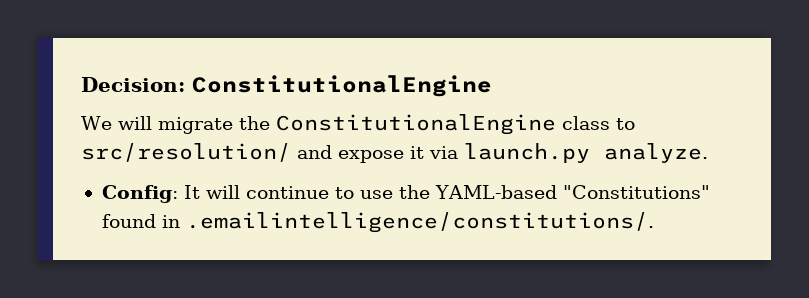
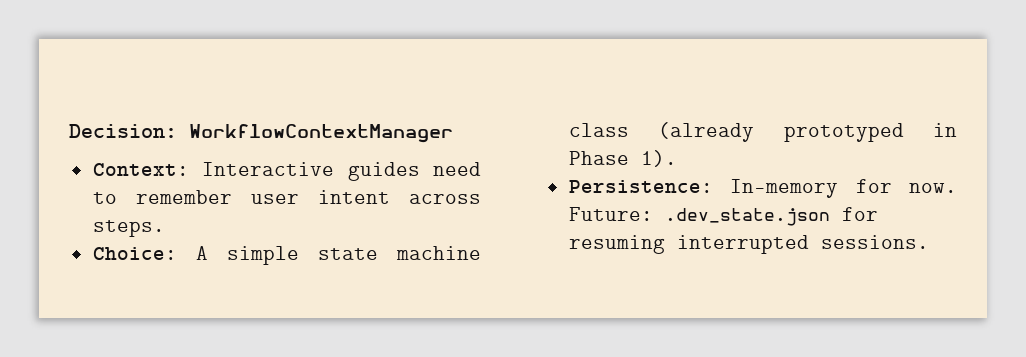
[192,75,492,97] [81,114,635,135] [81,143,708,163] [101,185,710,203] [101,212,654,233] ConstitutionalEngine // We will migrate the ConstitutionalEngine class to src/resolution/ and expose it via launch.py analyze. // Config: It will continue to use the YAML-based "Constitutions" found in .emailintelligence/constitutions/. -> [189,124,453,143] [92,162,481,181] [92,190,481,204] [92,220,165,237] [92,246,481,265] [568,122,957,142] [568,150,677,167] [568,179,957,198] [568,207,878,226] [568,235,929,254] WorkflowContextManager // Context: Interactive guides need to remember user intent across steps. // Choice: A simple state machine class (already prototyped in Phase 1). // Persistence: In-memory for now. Future: .dev_state.json for resuming interrupted sessions.

